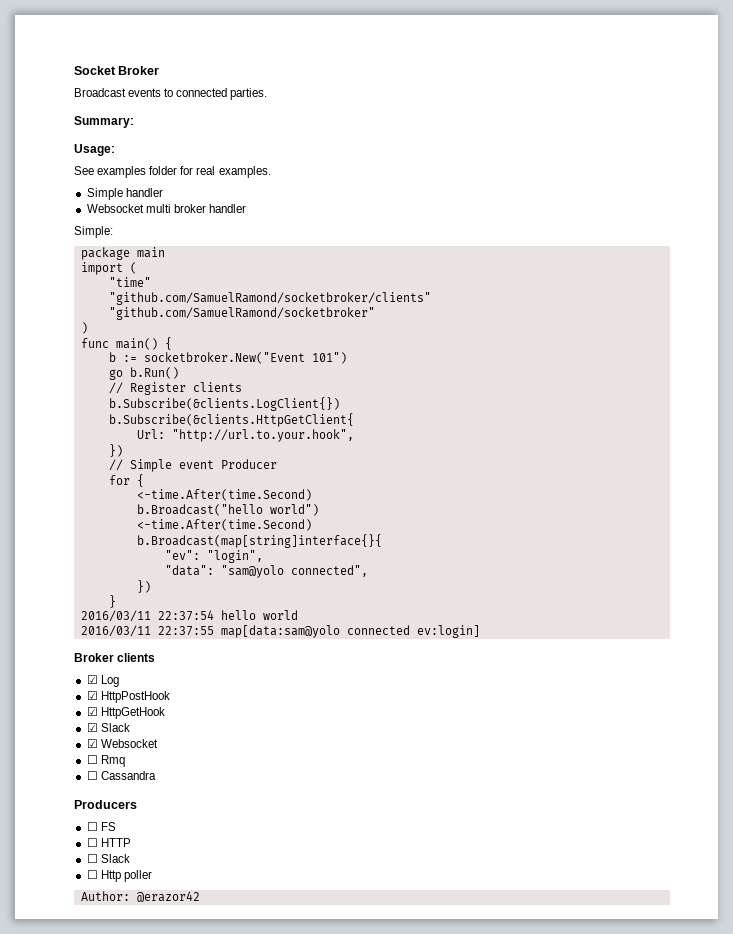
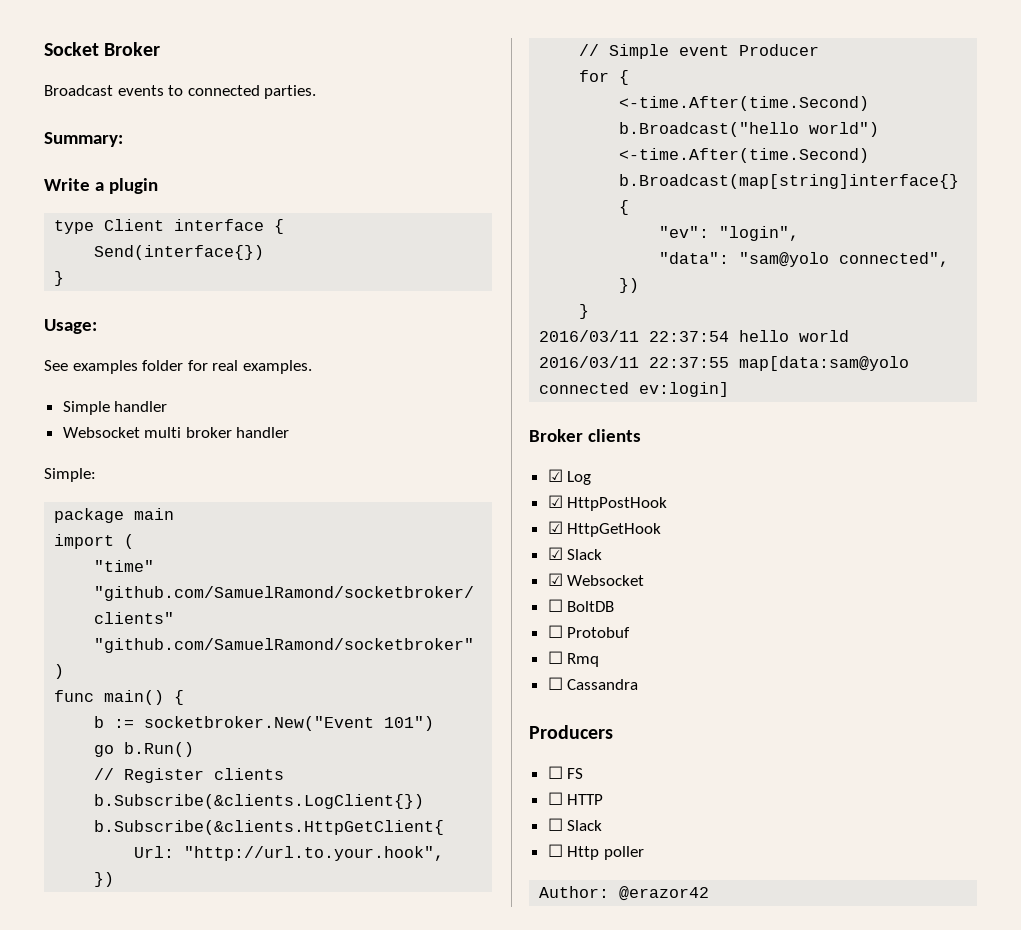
(134, 122) none -> [44,178,158,194] [54,219,285,234] [94,245,265,260] [54,271,65,286] // Write a plugin // type Client interface { // Send(interface{}) // }
(158, 743) none -> [547,599,615,612] [547,625,631,638] // ☐ BoltDB // ☐ Protobuf

